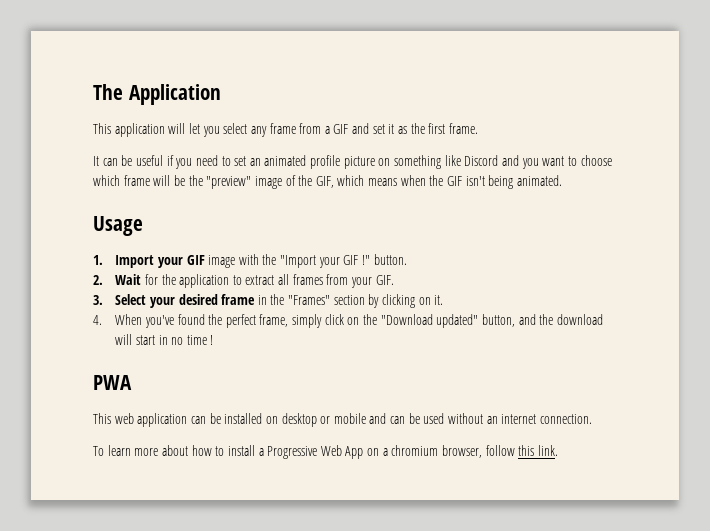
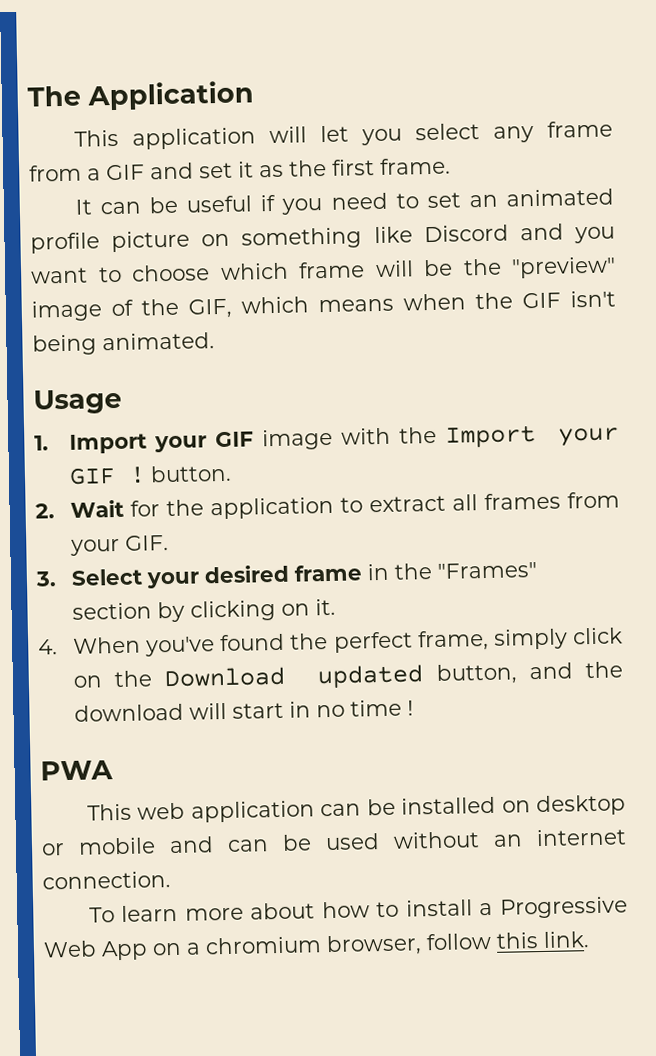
[280,255,371,268] "Import your GIF !" -> [445,425,619,448] [68,466,146,485] Import your GIF !
[380,314,479,328] "Download updated" -> [164,664,425,689] Download updated

